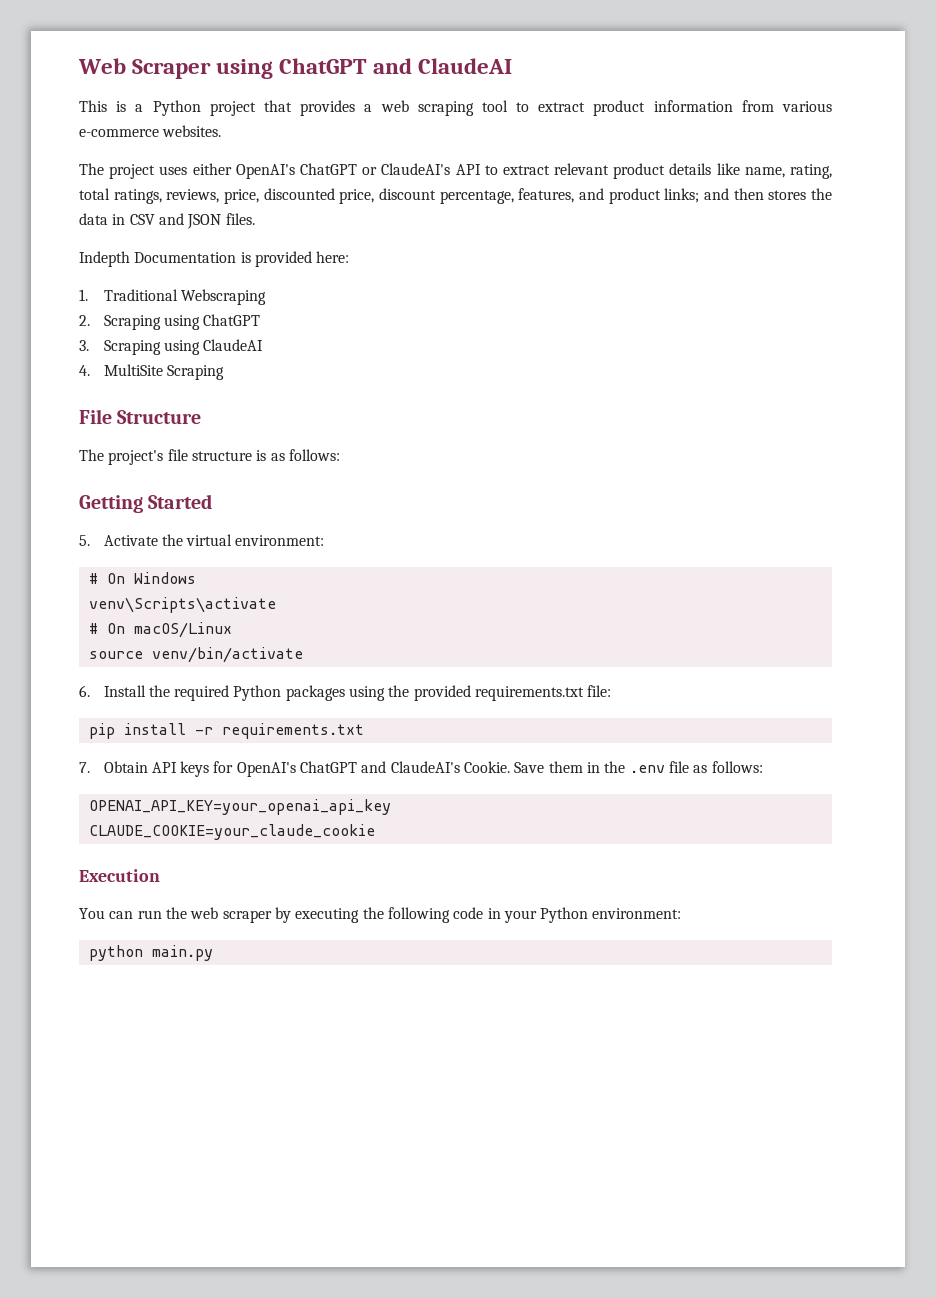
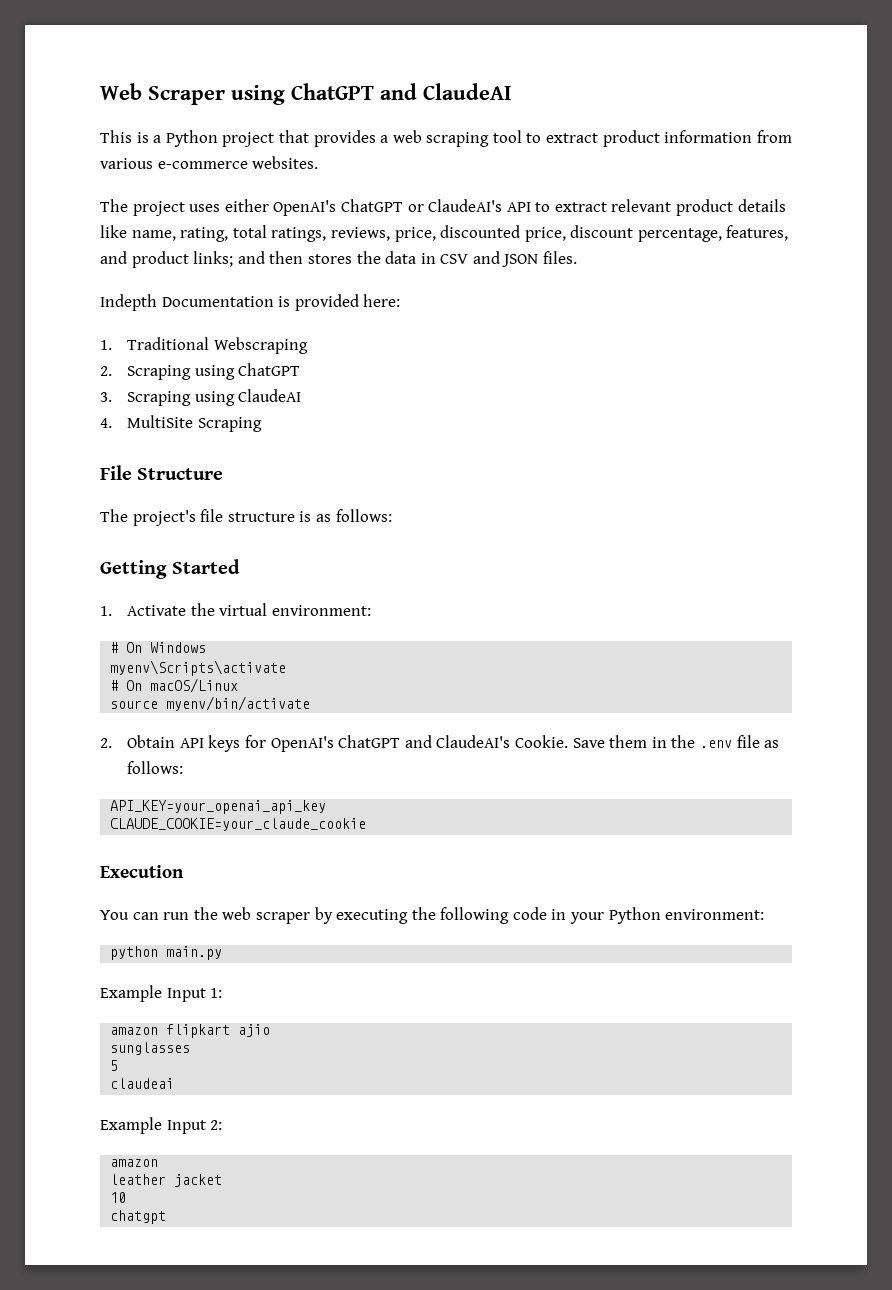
[79,535,90,546] 5. -> [100,606,112,616] 1.
[88,597,276,613] venv\Scripts\activate -> [110,660,287,676] myenv\Scripts\activate
[151,647,303,663] [79,685,612,701] [88,723,364,739] [79,762,90,773] venv/bin/activate // 6. Install the required Python packages using the provided requirements.txt file: // pip install -r requirements.txt // 7. -> [166,696,311,711] [100,738,112,748] myenv/bin/activate // 2.
[88,799,391,815] OPENAI_API_KEY=your_openai_api_key -> [110,800,327,814] API_KEY=your_openai_api_key
(213, 953) none -> [100,985,223,1002] [110,1024,271,1038] [110,1042,191,1055] [110,1060,119,1071] [110,1078,175,1089] [100,1117,223,1134] [110,1159,159,1167] [110,1174,223,1187] [110,1192,127,1203] [110,1210,167,1224] // Example Input 1: // amazon flipkart ajio // sunglasses // 5 // claudeai // Example Input 2: // amazon // leather jacket // 10 // chatgpt

